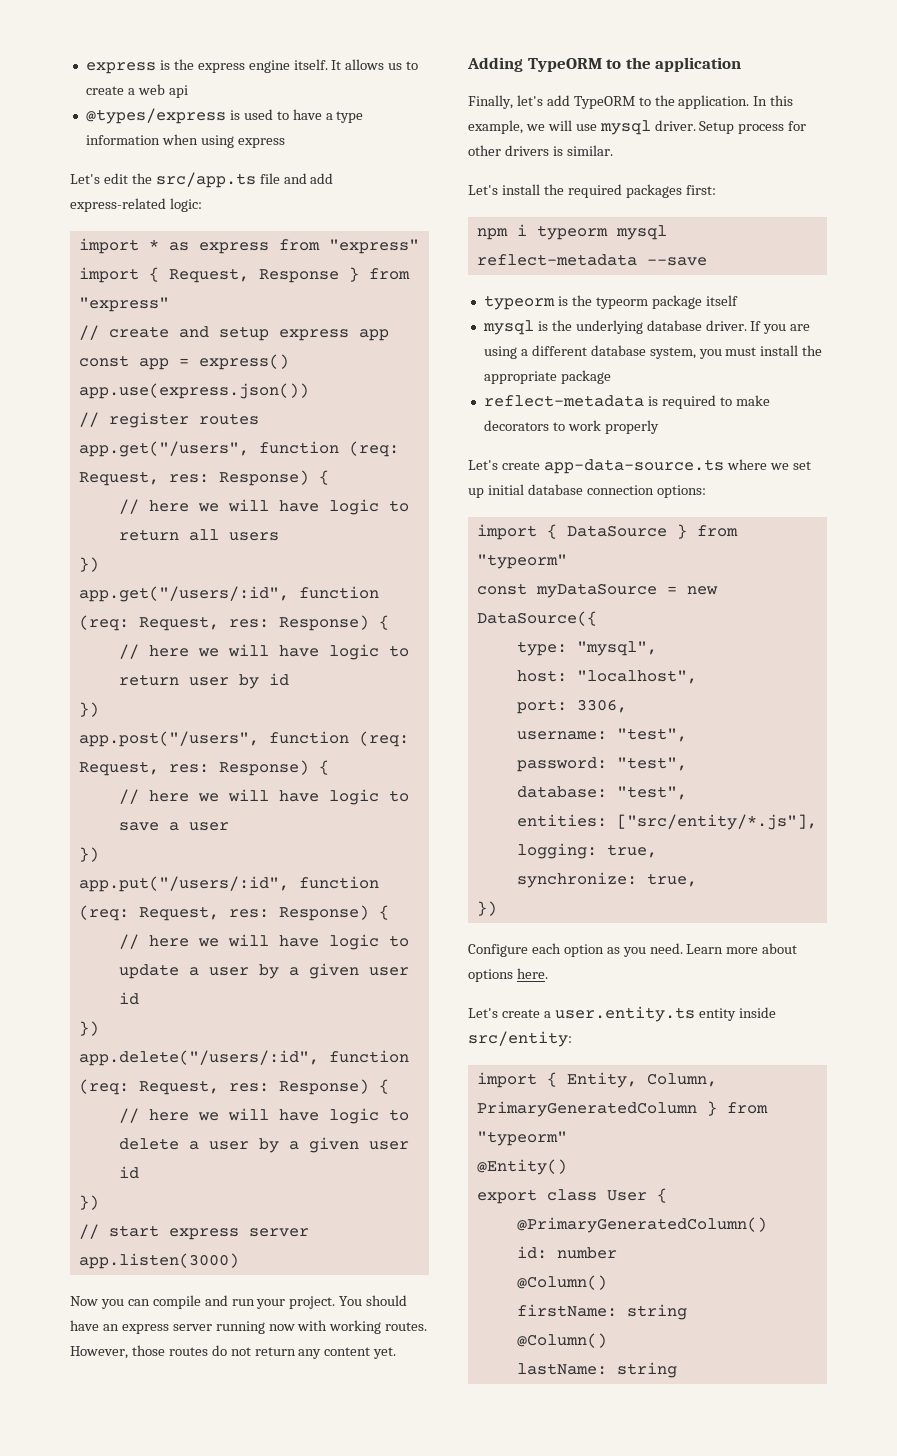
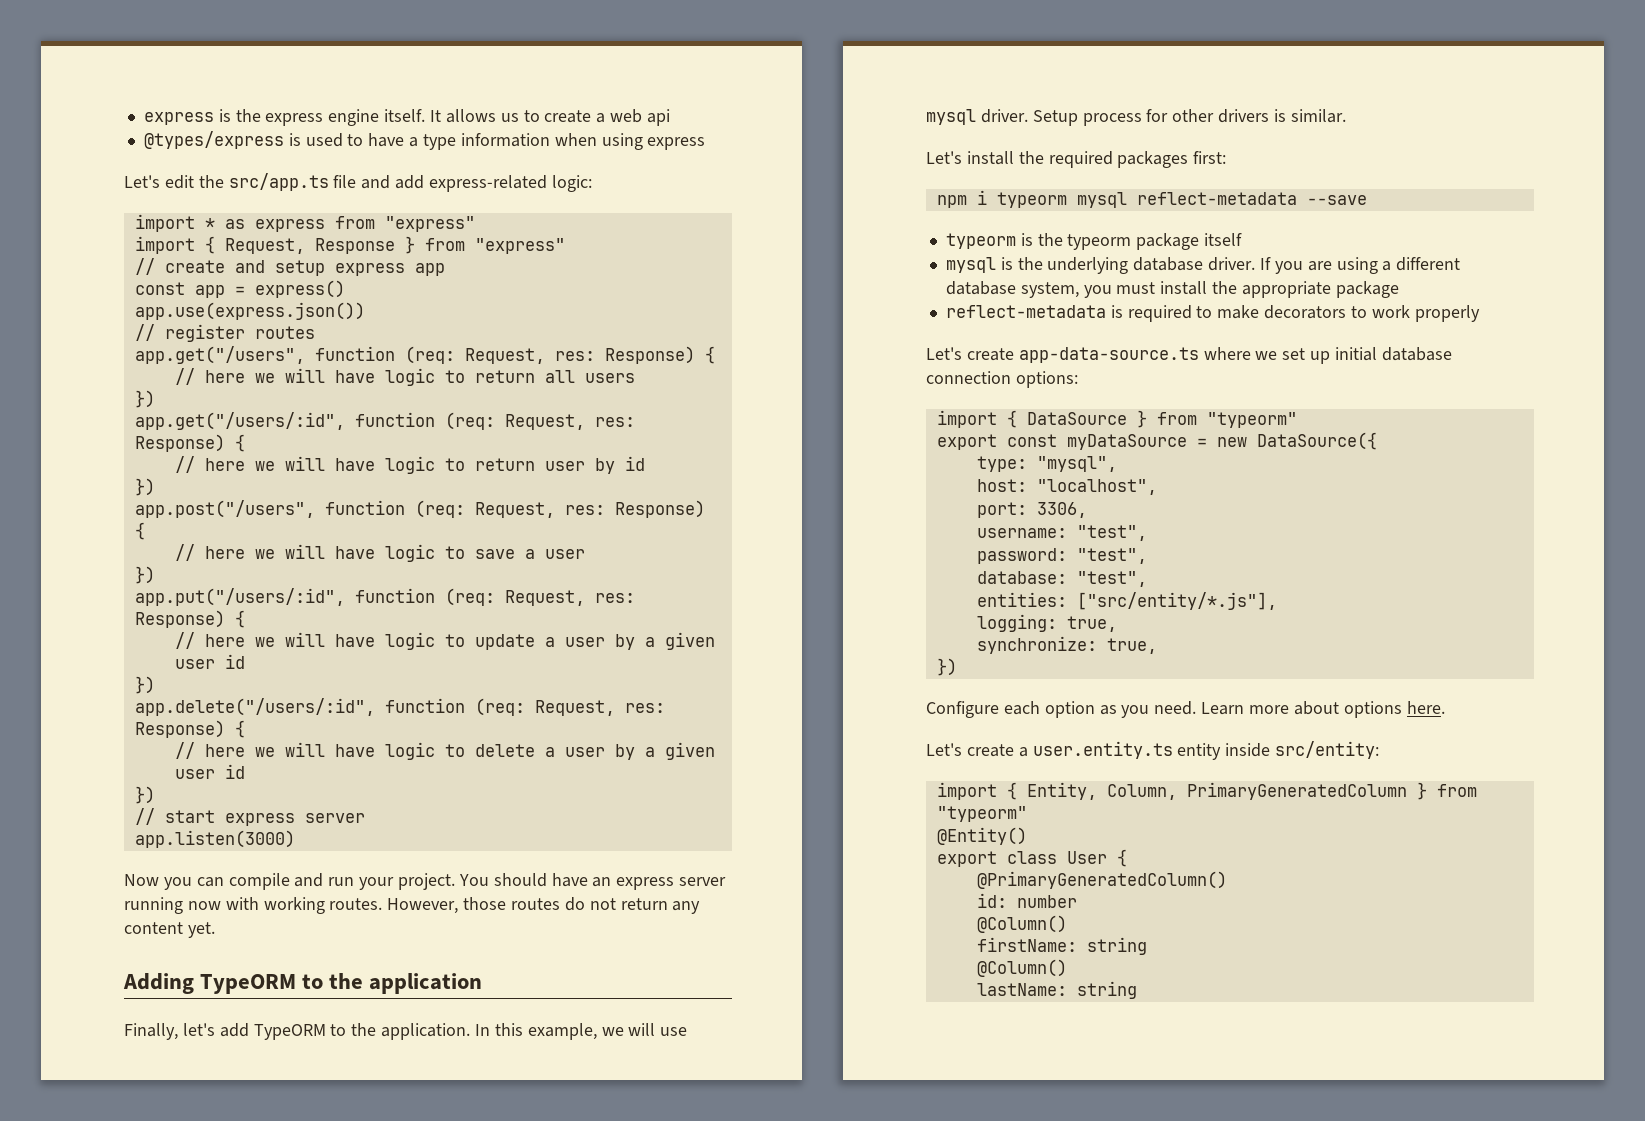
(567, 561) none -> [936,434,997,450] export

